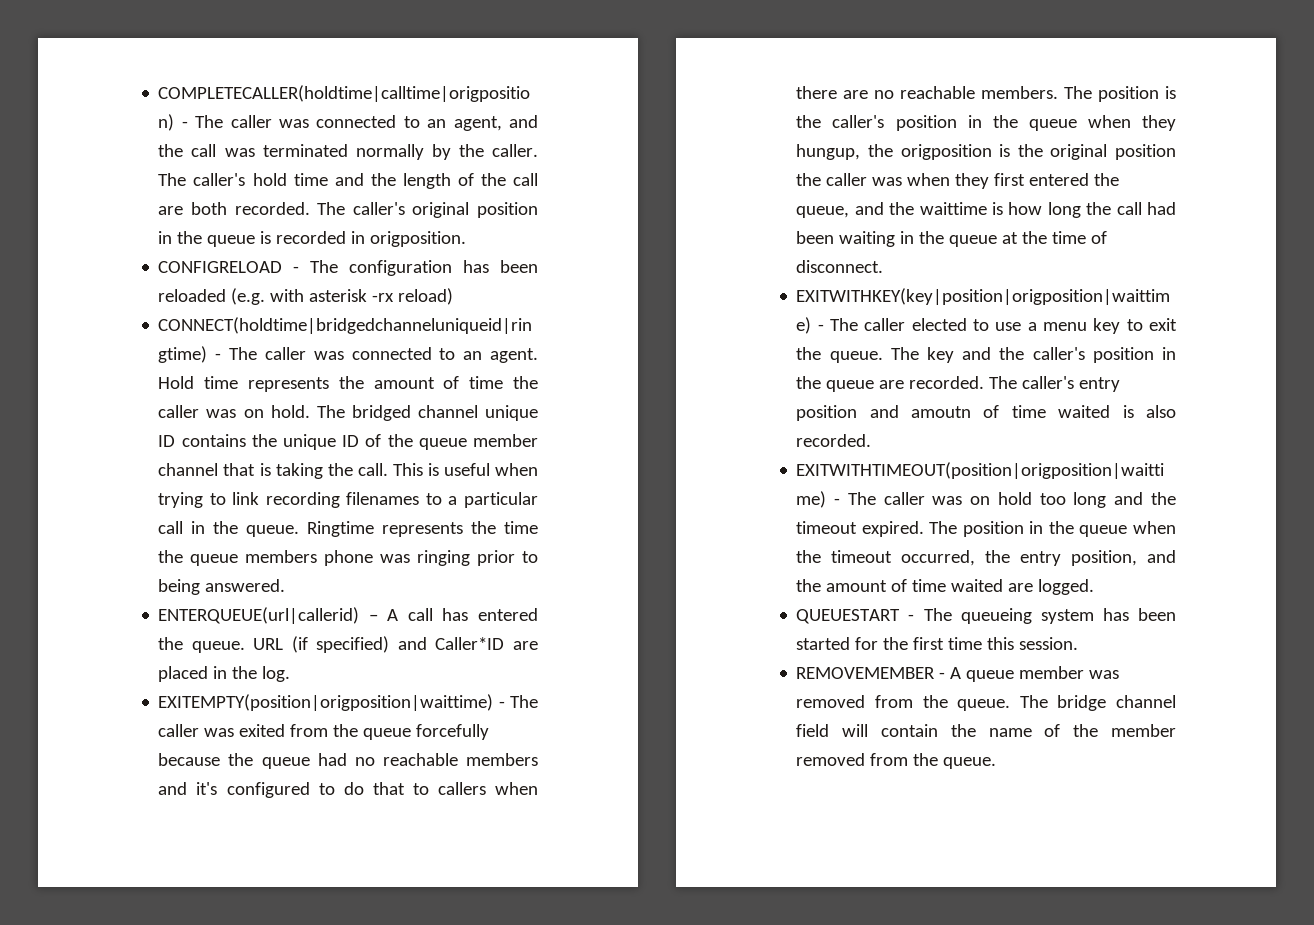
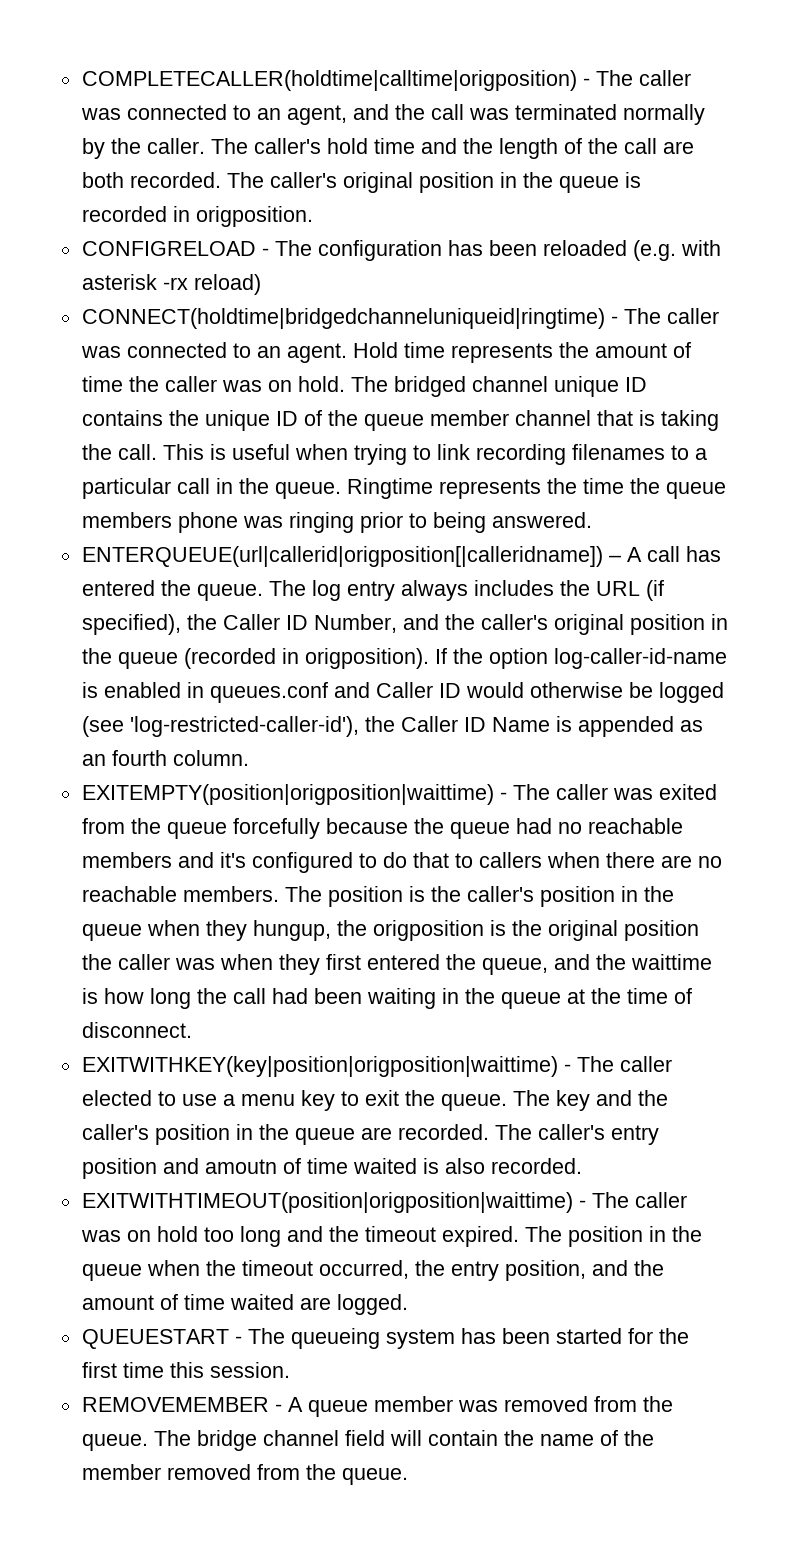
[158,607,360,624] ENTERQUEUE(url|callerid) -> [81,546,603,567] ENTERQUEUE(url|callerid|origposition[|calleridname])
[253,636,538,653] [158,666,291,682] URL (if specified) and Caller*ID are placed in the log. -> [268,580,664,601] [81,614,728,635] [81,648,727,669] [81,682,724,703] [81,716,703,737] [81,750,249,766] The log entry always includes the URL (if specified), the Caller ID Number, and the caller's original position in the queue (recorded in origposition). If the option log-caller-id-name is enabled in queues.conf and Caller ID would otherwise be logged (see 'log-restricted-caller-id'), the Caller ID Name is appended as an fourth column.

